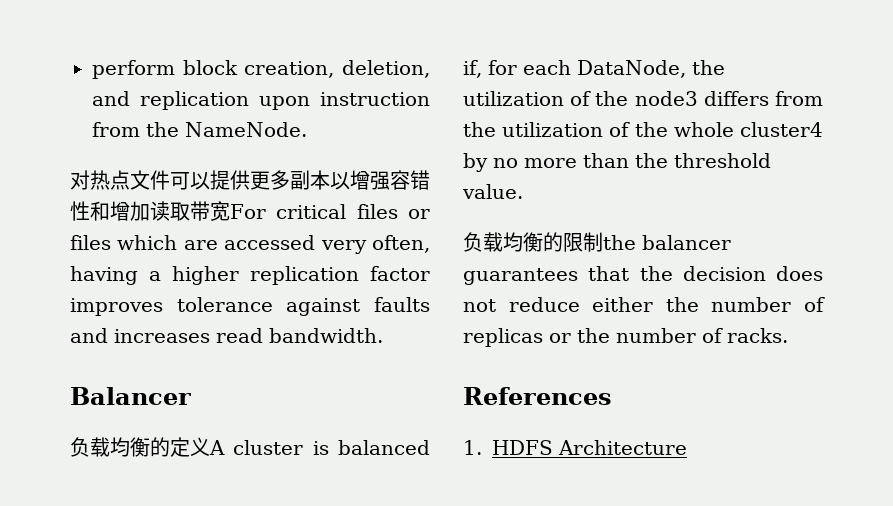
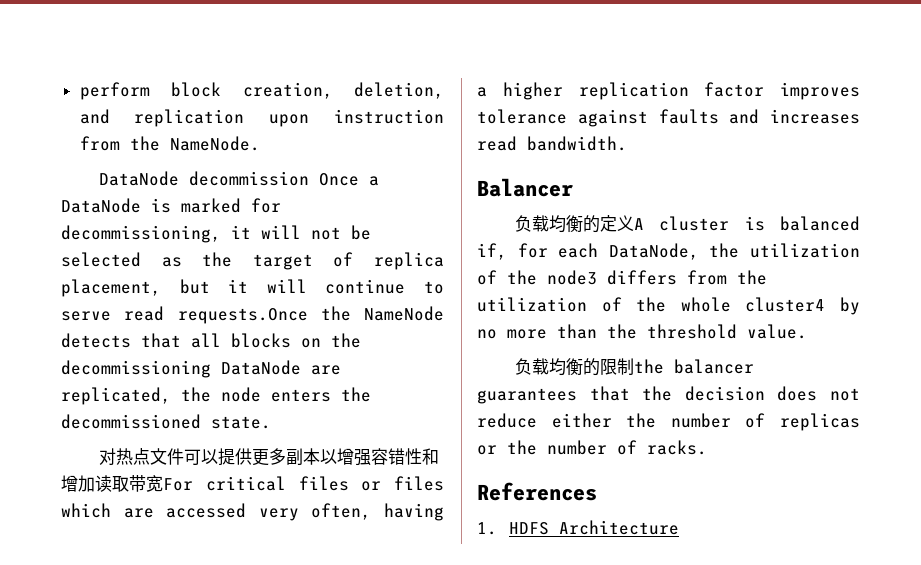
(307, 129) none -> [98,171,379,186] [61,198,281,213] [61,225,371,243] [61,252,444,270] [61,279,444,297] [61,306,444,324] [61,333,361,348] [61,360,341,378] [61,387,371,405] [61,414,271,429] // DataNode decommission Once a DataNode is marked for decommissioning, it will not be selected as the target of replica placement, but it will continue to serve read requests.Once the NameNode detects that all blocks on the decommissioning DataNode are replicated, the node enters the decommissioned state.

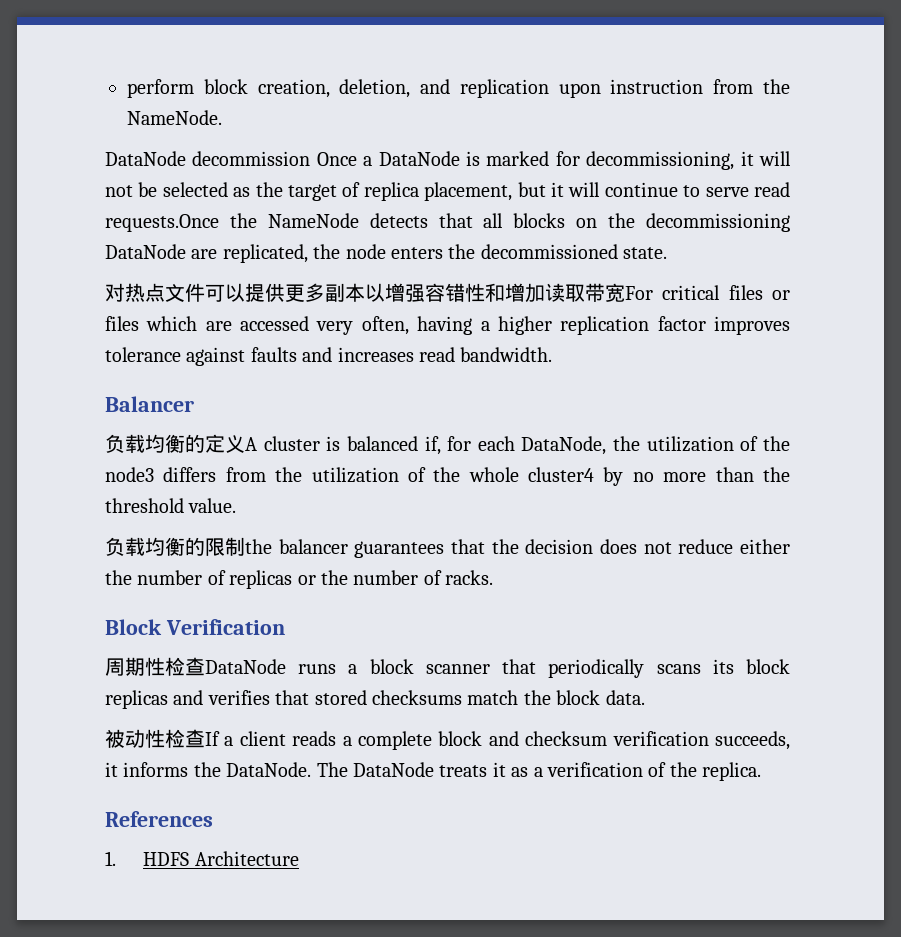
(707, 447) none -> [105,619,285,635] [105,657,790,678] [105,690,645,709] [105,729,790,750] [105,762,762,781] // Block Verification // 周期性检查DataNode runs a block scanner that periodically scans its block replicas and verifies that stored checksums match the block data. // 被动性检查If a client reads a complete block and checksum verification succeeds, it informs the DataNode. The DataNode treats it as a verification of the replica.

